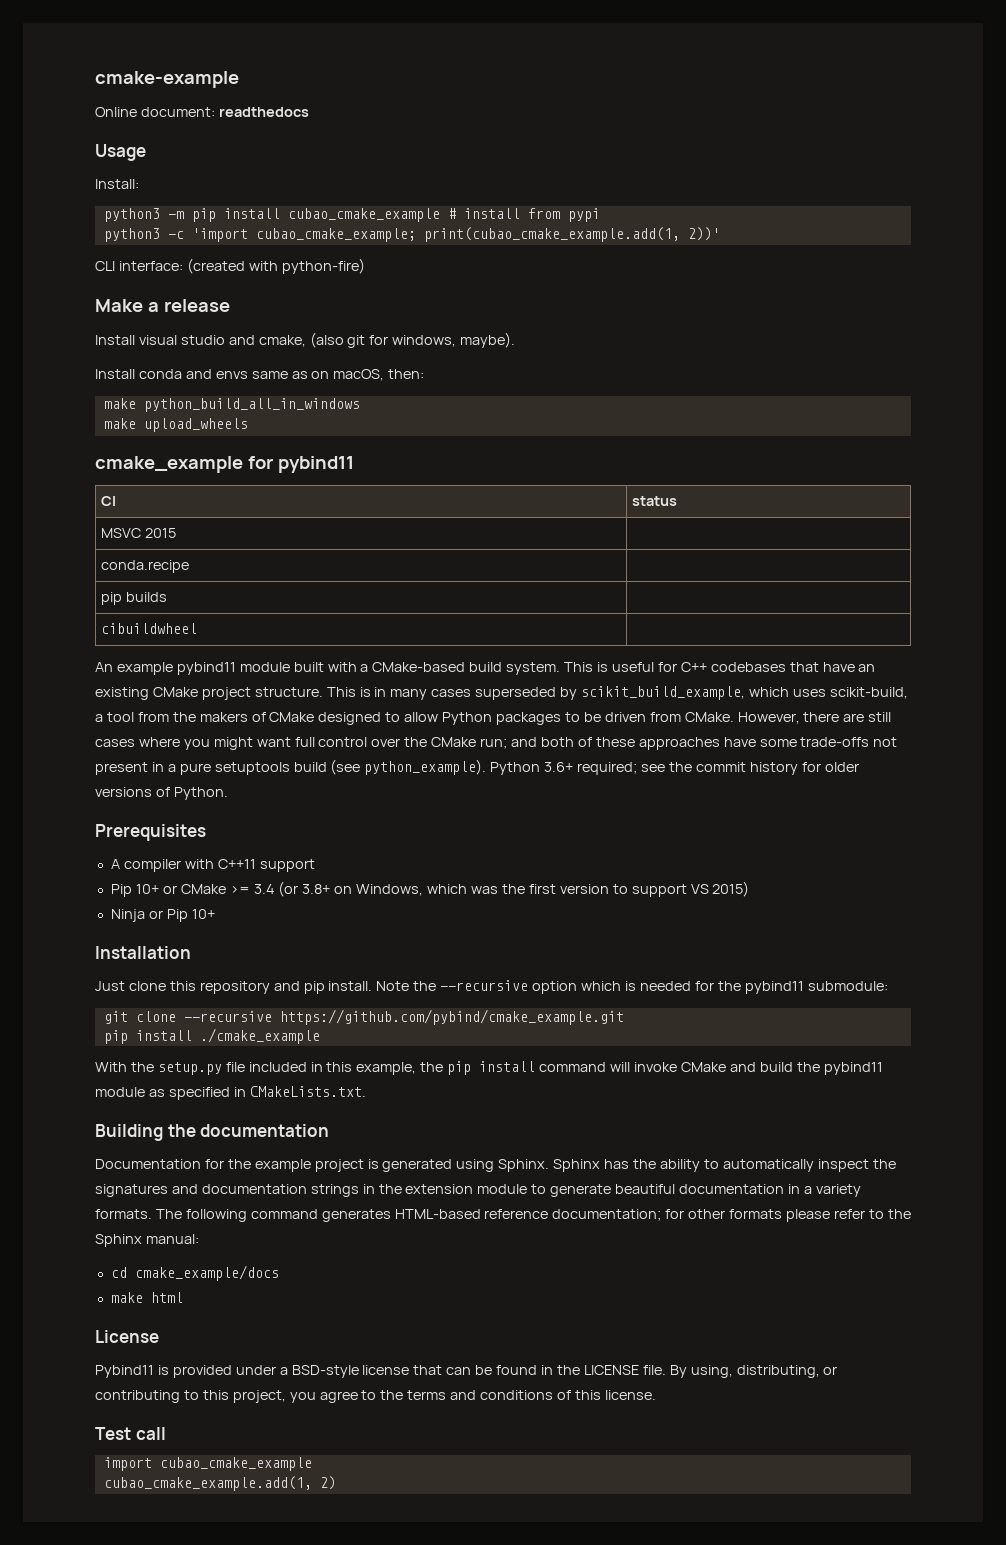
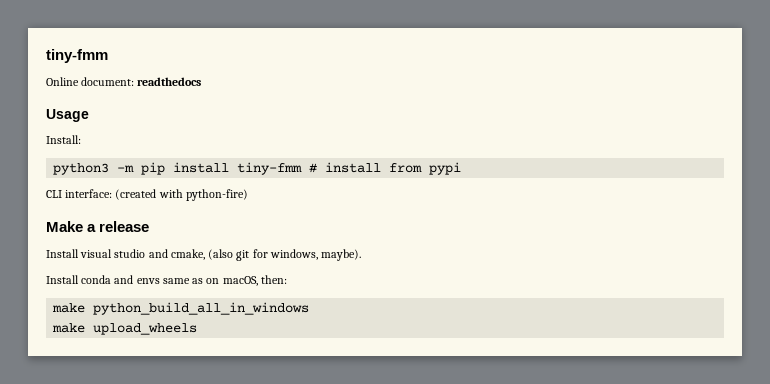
[95,71,239,88] cmake-example -> [46,49,108,63] tiny-fmm
[287,208,440,222] cubao_cmake_example -> [237,162,303,175] tiny-fmm
[103,227,720,242] // python3 -c 'import cubao_cmake_example; print(cubao_cmake_example.add(1, 2))' -> (462, 168) none
[95,456,354,473] [101,496,117,506] [632,496,678,506] [101,528,177,538] [101,560,190,573] [101,592,168,605] [101,623,198,634] [95,662,876,675] [95,686,908,700] [95,712,892,725] [95,737,898,750] [95,759,859,775] [95,787,228,800] [95,824,206,841] [110,859,315,872] [110,881,750,897] [110,909,215,922] [95,946,191,959] [95,980,888,994] [103,1009,624,1025] [103,1028,320,1044] [95,1061,883,1075] [95,1086,366,1100] [95,1124,330,1141] [95,1159,896,1172] [95,1184,861,1197] [95,1209,911,1222] [95,1234,199,1247] [110,1265,279,1281] [110,1292,183,1303] [95,1330,159,1343] [95,1365,838,1378] [95,1390,656,1403] [95,1427,166,1440] [103,1457,312,1471] [103,1476,336,1491] // cmake_example for pybind11 // CI | status // MSVC 2015 | // conda.recipe | // pip builds | // cibuildwheel | // An example pybind11 module built with a CMake-based build system. This is useful for C++ codebases that have an existing CMake project structure. This is in many cases superseded by scikit_build_example, which uses scikit-build, a tool from the makers of CMake designed to allow Python packages to be driven from CMake. However, there are still cases where you might want full control over the CMake run; and both of these approaches have some trade-offs not present in a pure setuptools build (see python_example). Python 3.6+ required; see the commit history for older versions of Python. // Prerequisites // A compiler with C++11 support // Pip 10+ or CMake >= 3.4 (or 3.8+ on Windows, which was the first version to support VS 2015) // Ninja or Pip 10+ // Installation // Just clone this repository and pip install. Note the --recursive option which is needed for the pybind11 submodule: // git clone --recursive https://github.com/pybind/cmake_example.git // pip install ./cmake_example // With the setup.py file included in this example, the pip install command will invoke CMake and build the pybind11 module as specified in CMakeLists.txt. // Building the documentation // Documentation for the example project is generated using Sphinx. Sphinx has the ability to automatically inspect the signatures and documentation strings in the extension module to generate beautiful documentation in a variety formats. The following command generates HTML-based reference documentation; for other formats please refer to the Sphinx manual: // cd cmake_example/docs // make html // License // Pybind11 is provided under a BSD-style license that can be found in the LICENSE file. By using, distributing, or contributing to this project, you agree to the terms and conditions of this license. // Test call // import cubao_cmake_example // cubao_cmake_example.add(1, 2) -> (198, 329) none

